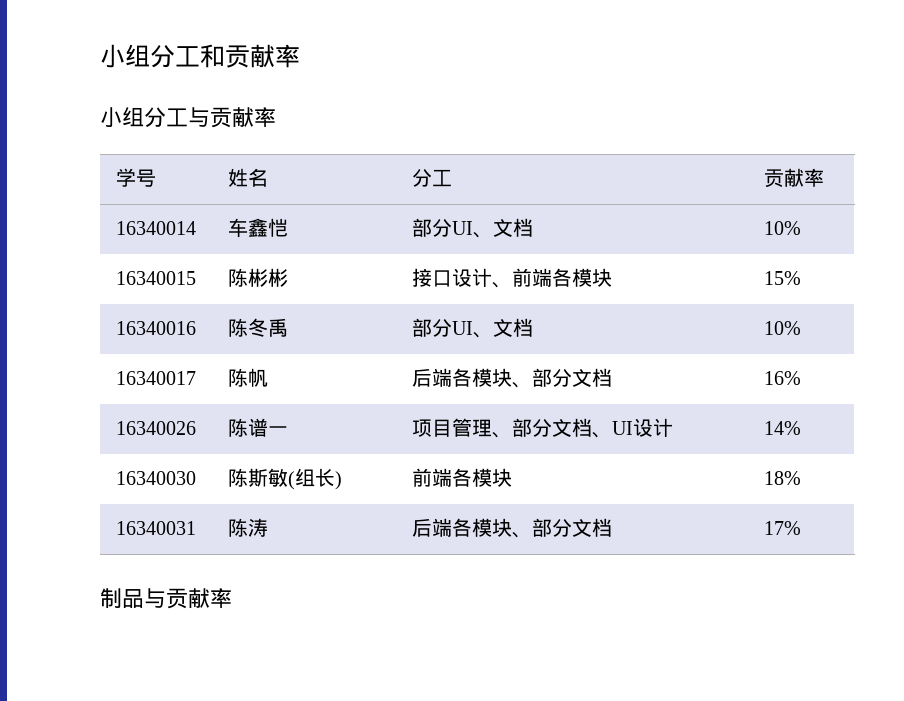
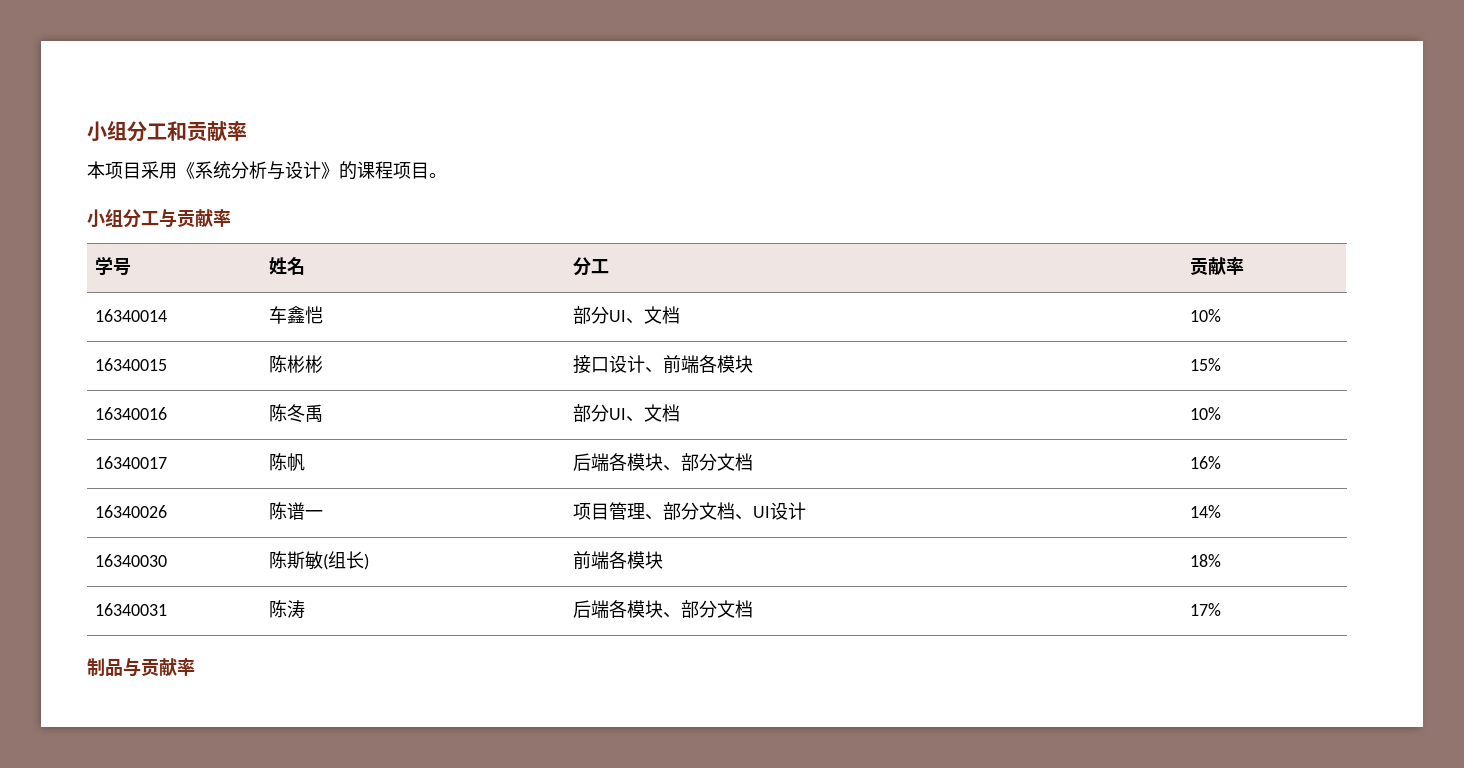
(300, 56) none -> [87,161,447,180] // 本项目采用《系统分析与设计》的课程项目。

